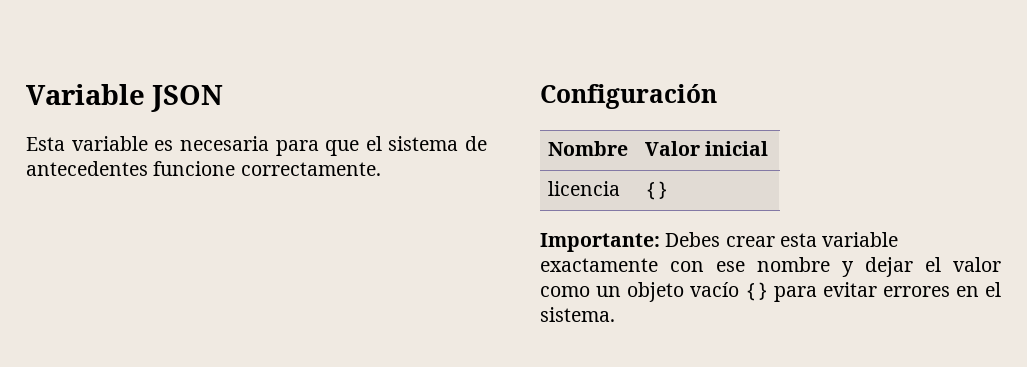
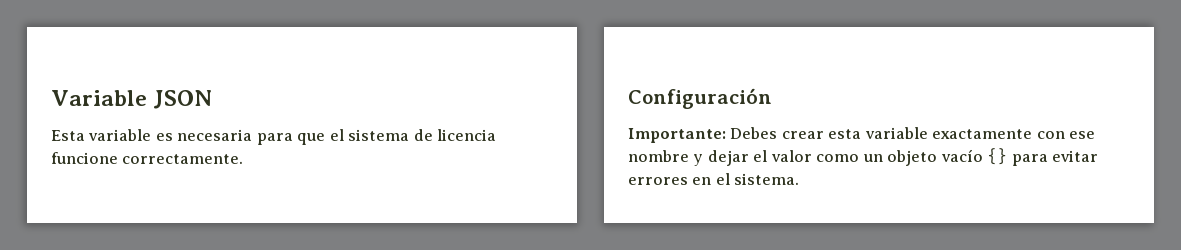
[26,161,148,176] antecedentes -> [437,129,497,141] licencia
[548,141,629,156] [645,141,769,156] [548,181,621,196] [645,181,670,200] // Nombre | Valor inicial // licencia | {} -> (772, 98) none

